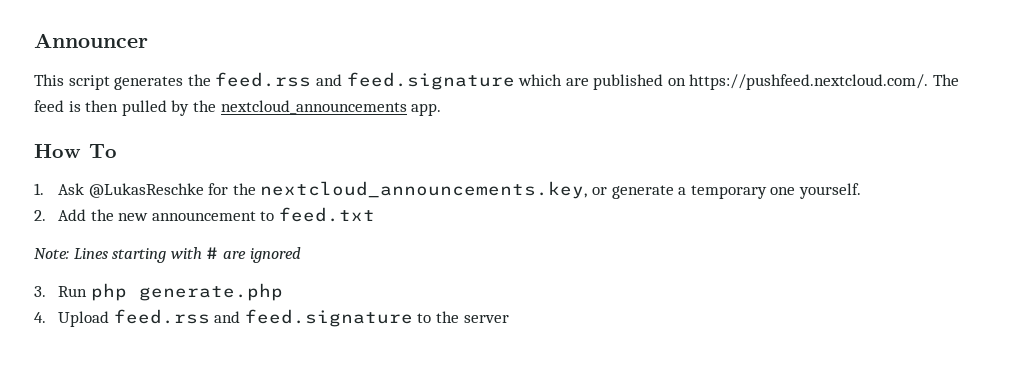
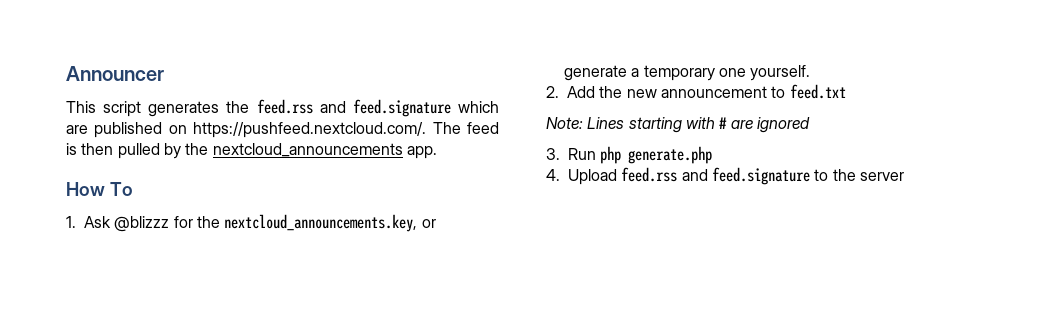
[88,183,204,198] @LukasReschke -> [114,216,170,232] @blizzz

